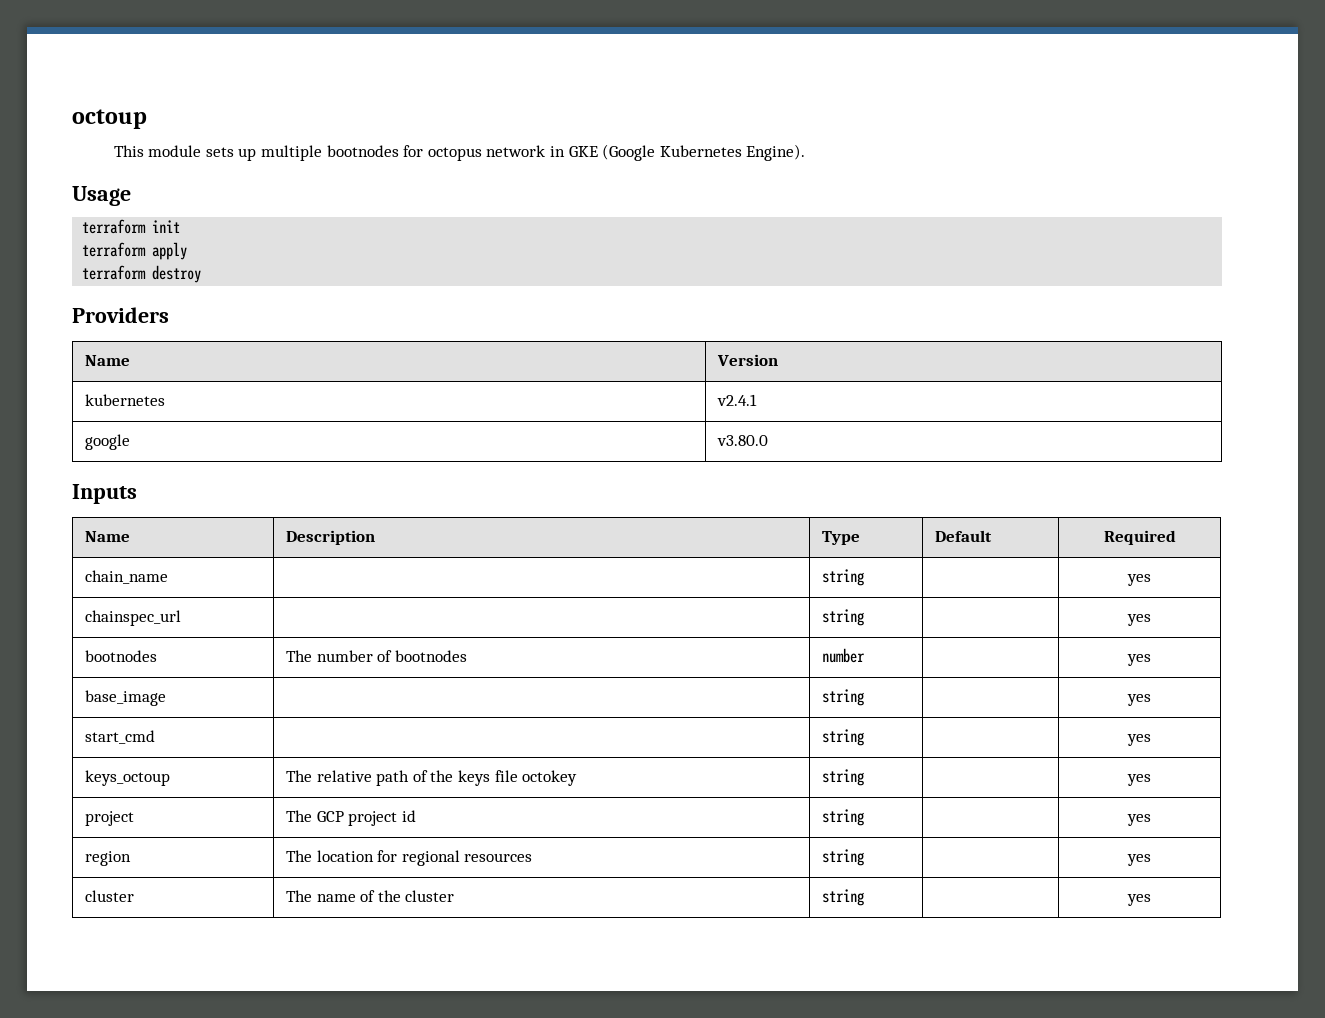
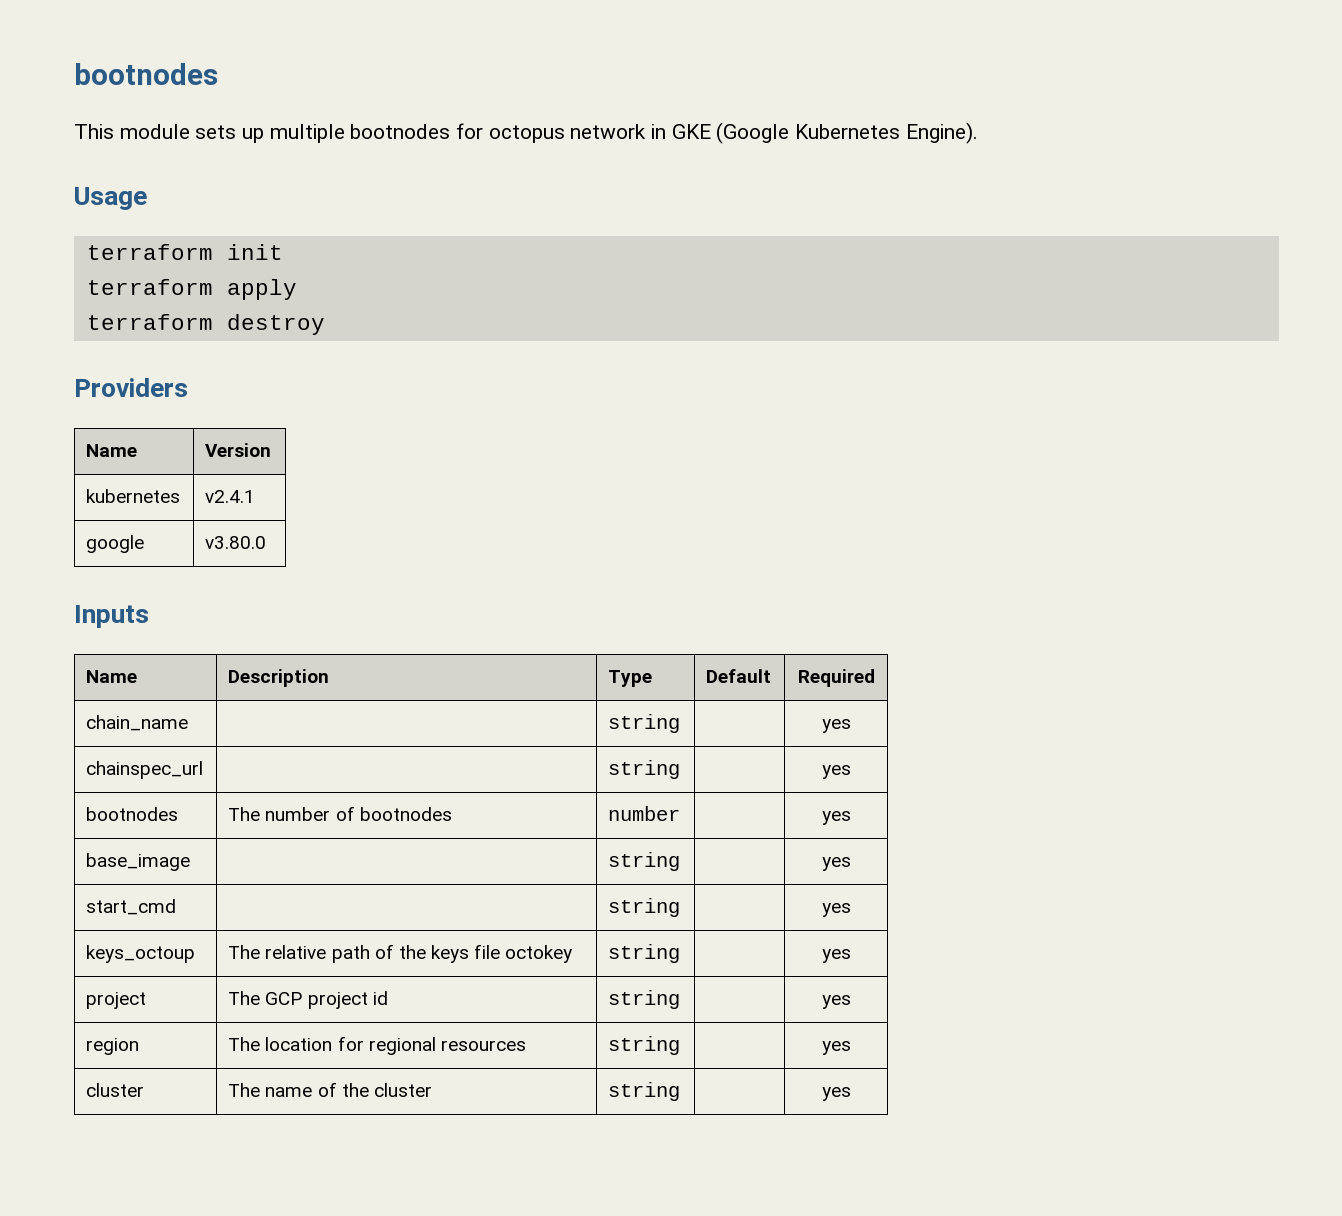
[72,109,147,129] octoup -> [74,63,218,85] bootnodes

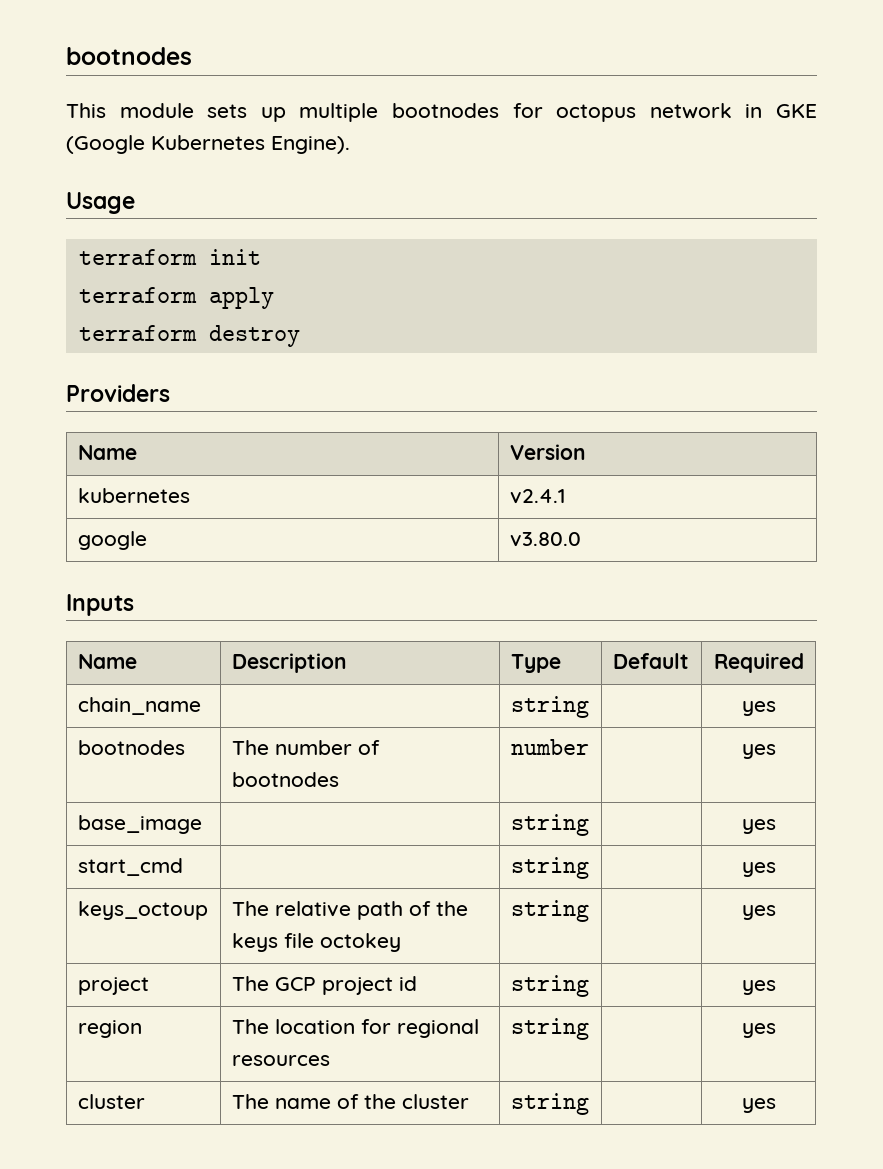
[86,761,204,779] [608,760,681,779] [821,765,851,779] // chainspec_url | | string | | yes -> (776, 708) none

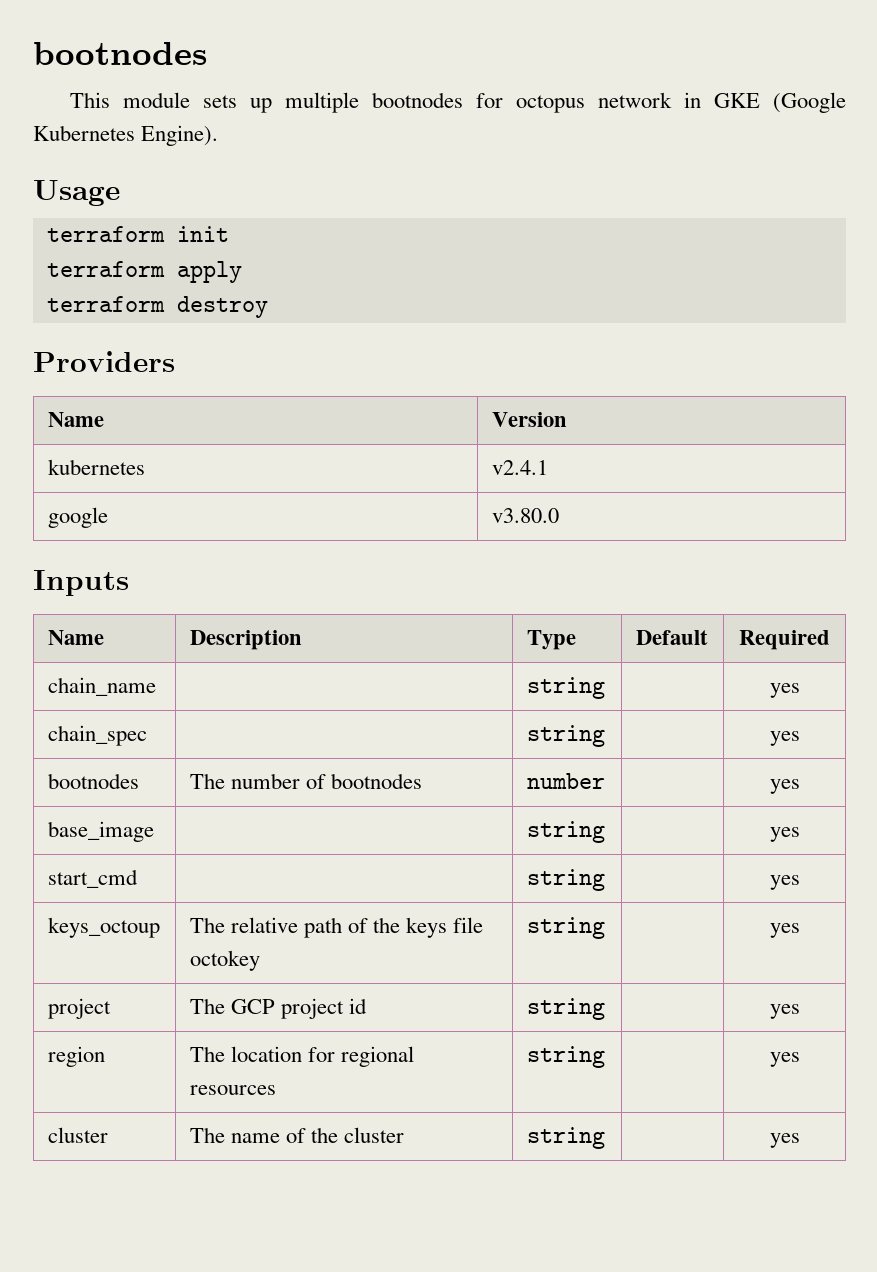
(776, 708) none -> [47,725,147,746] [526,725,605,747] [769,731,800,746] // chain_spec | | string | | yes

